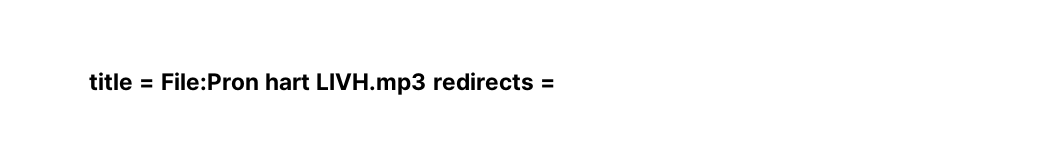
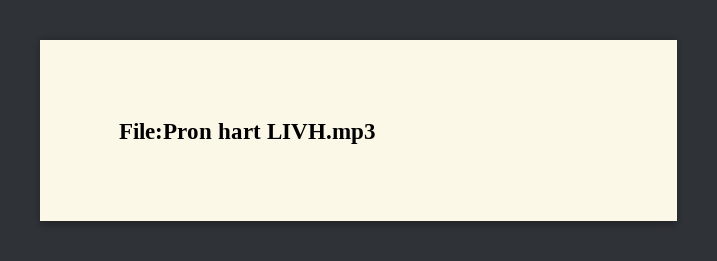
[89,72,155,91] title = -> (119, 131) none
[432,72,556,91] redirects = -> (377, 134) none

